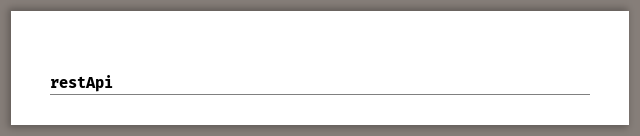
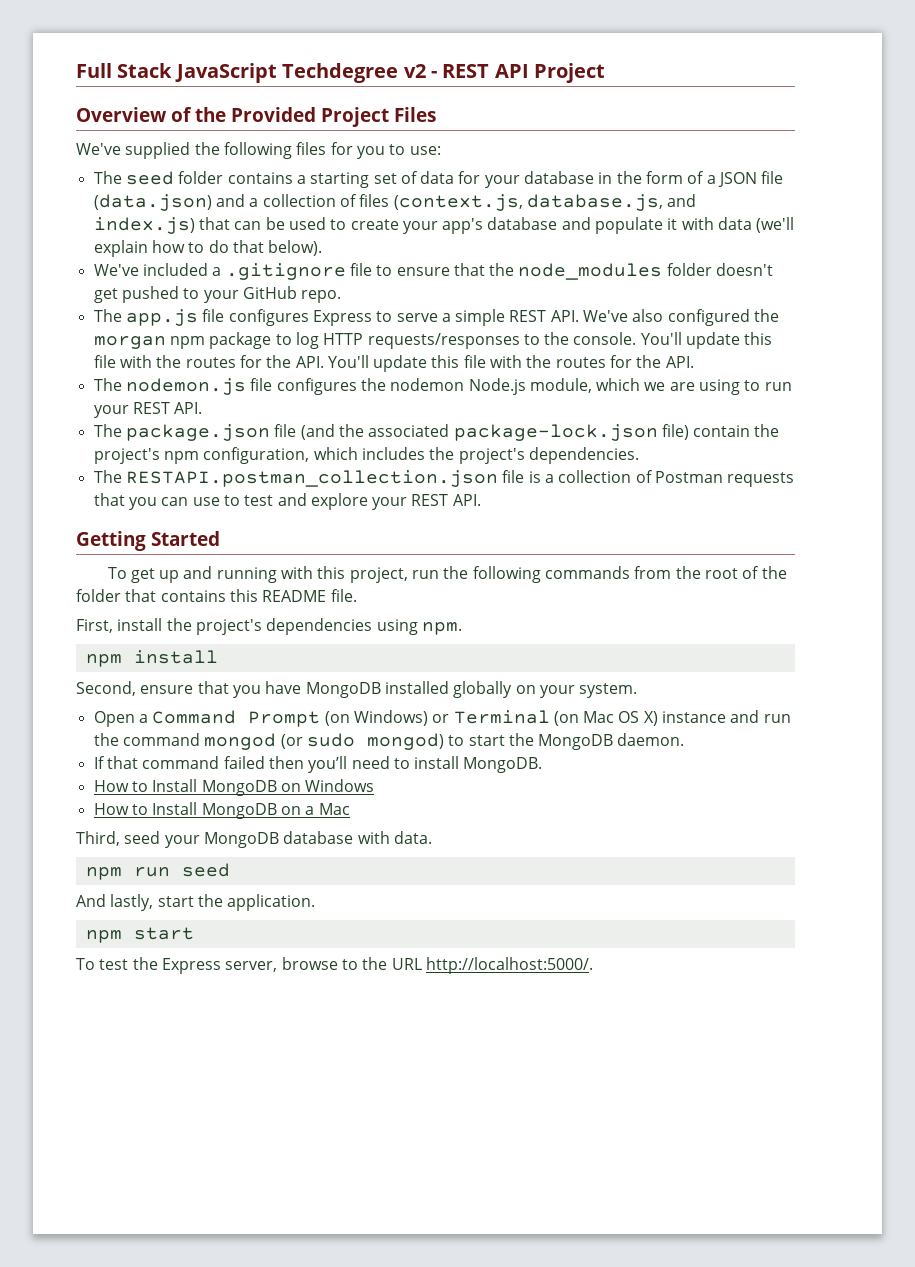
[50,75,113,92] restApi -> [76,63,606,83] [76,107,436,127] [76,142,441,159] [93,171,784,188] [93,194,697,211] [93,217,795,234] [93,240,323,257] [93,263,774,280] [93,286,342,303] [93,309,780,326] [93,332,773,349] [93,355,694,372] [93,378,792,395] [93,402,203,418] [93,424,780,441] [93,447,639,464] [93,470,795,487] [93,493,481,510] [76,531,220,551] [107,566,787,583] [76,589,357,602] [76,618,462,635] [85,650,218,667] [76,681,638,698] [93,710,791,727] [93,733,685,750] [93,756,543,773] [93,779,375,796] [93,802,350,819] [76,831,432,848] [85,863,230,880] [76,894,316,911] [85,927,194,943] [76,957,593,974] Full Stack JavaScript Techdegree v2 - REST API Project // Overview of the Provided Project Files // We've supplied the following files for you to use: // The seed folder contains a starting set of data for your database in the form of a JSON file (data.json) and a collection of files (context.js, database.js, and index.js) that can be used to create your app's database and populate it with data (we'll explain how to do that below). // We've included a .gitignore file to ensure that the node_modules folder doesn't get pushed to your GitHub repo. // The app.js file configures Express to serve a simple REST API. We've also configured the morgan npm package to log HTTP requests/responses to the console. You'll update this file with the routes for the API. You'll update this file with the routes for the API. // The nodemon.js file configures the nodemon Node.js module, which we are using to run your REST API. // The package.json file (and the associated package-lock.json file) contain the project's npm configuration, which includes the project's dependencies. // The RESTAPI.postman_collection.json file is a collection of Postman requests that you can use to test and explore your REST API. // Getting Started // To get up and running with this project, run the following commands from the root of the folder that contains this README file. // First, install the project's dependencies using npm. // npm install // Second, ensure that you have MongoDB installed globally on your system. // Open a Command Prompt (on Windows) or Terminal (on Mac OS X) instance and run the command mongod (or sudo mongod) to start the MongoDB daemon. // If that command failed then you’ll need to install MongoDB. // How to Install MongoDB on Windows // How to Install MongoDB on a Mac // Third, seed your MongoDB database with data. // npm run seed // And lastly, start the application. // npm start // To test the Express server, browse to the URL http://localhost:5000/.

